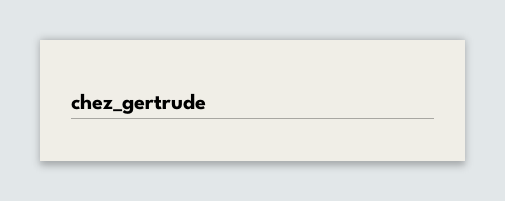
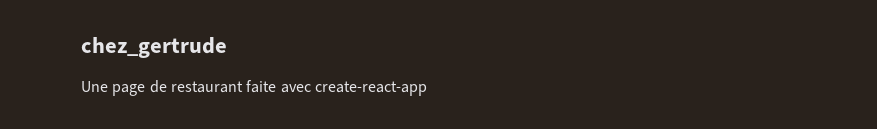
(206, 103) none -> [81,80,427,96] // Une page de restaurant faite avec create-react-app

